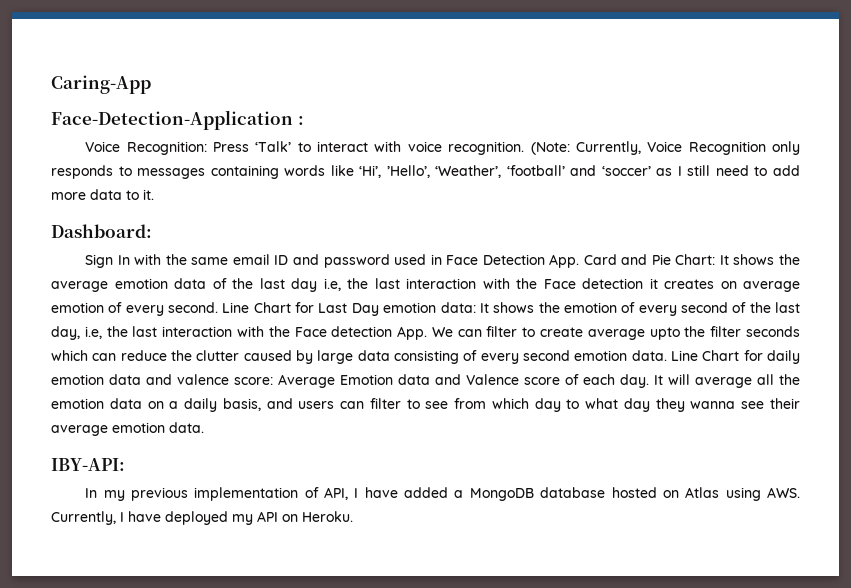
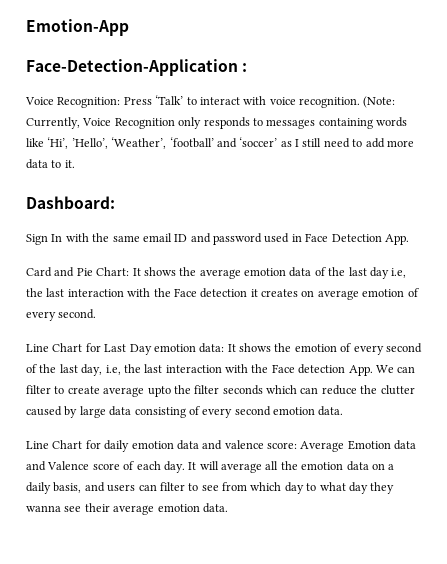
[51,75,151,94] Caring-App -> [26,19,129,36] Emotion-App
(580, 261) none -> (409, 239) //
(219, 307) none -> (97, 314) //
(667, 355) none -> (344, 411) //
[51,458,125,471] [85,487,801,501] [51,511,353,525] // IBY-API: // In my previous implementation of API, I have added a MongoDB database hosted on Atlas using AWS. Currently, I have deployed my API on Heroku. -> (228, 508) none

